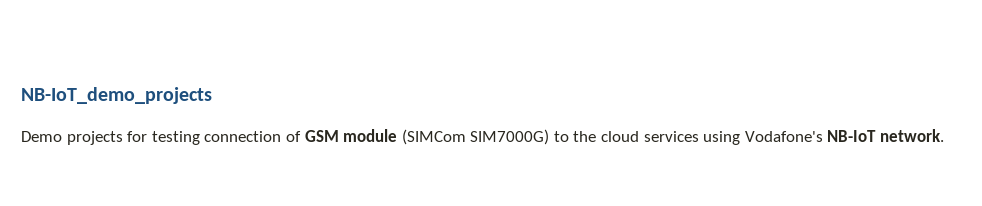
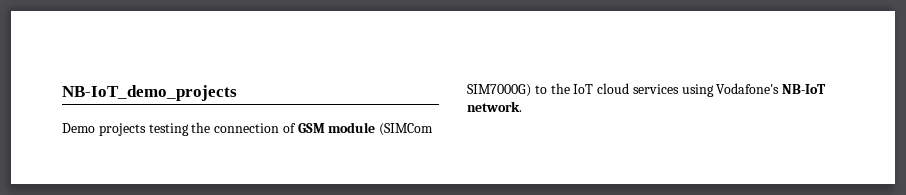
[127,131,200,145] for testing -> [148,122,211,136] testing the
(597, 136) none -> [573,84,594,94] IoT

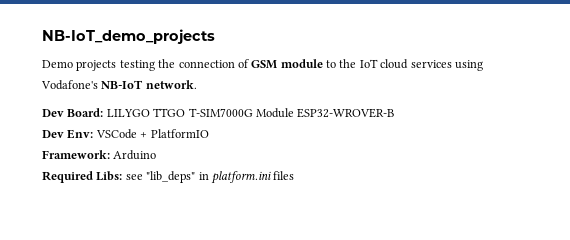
[379,123,434,136] [467,84,531,97] (SIMCom SIM7000G) -> (323, 63) none
(522, 106) none -> [42,108,395,118] [42,129,209,139] [42,150,157,160] [42,171,295,184] // Dev Board: LILYGO TTGO T-SIM7000G Module ESP32-WROVER-B // Dev Env: VSCode + PlatformIO // Framework: Arduino // Required Libs: see "lib_deps" in platform.ini files

